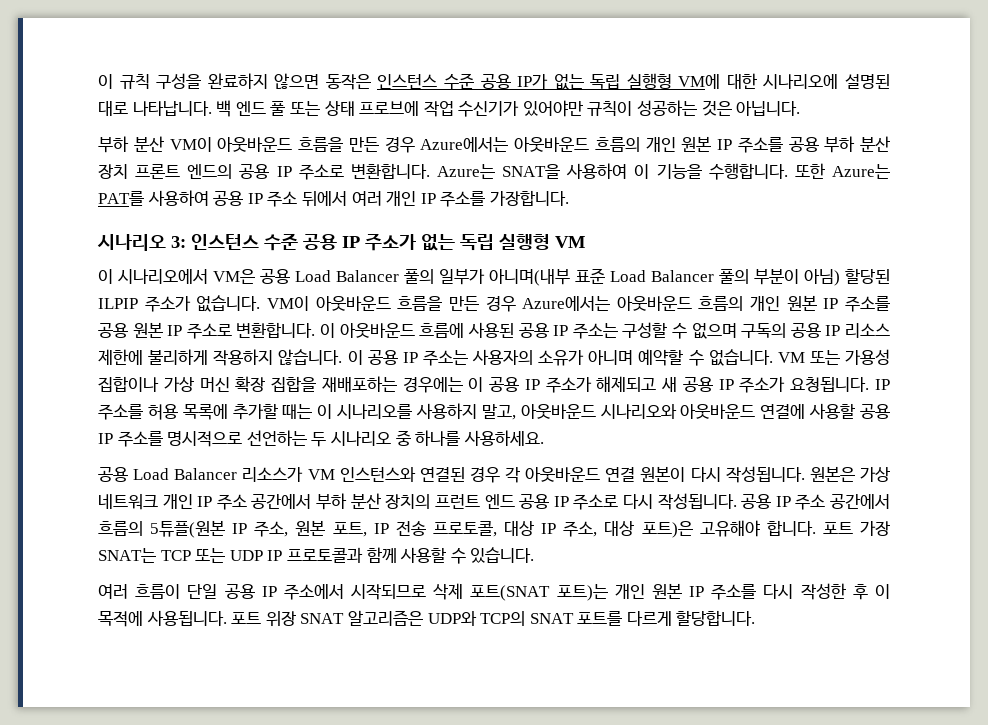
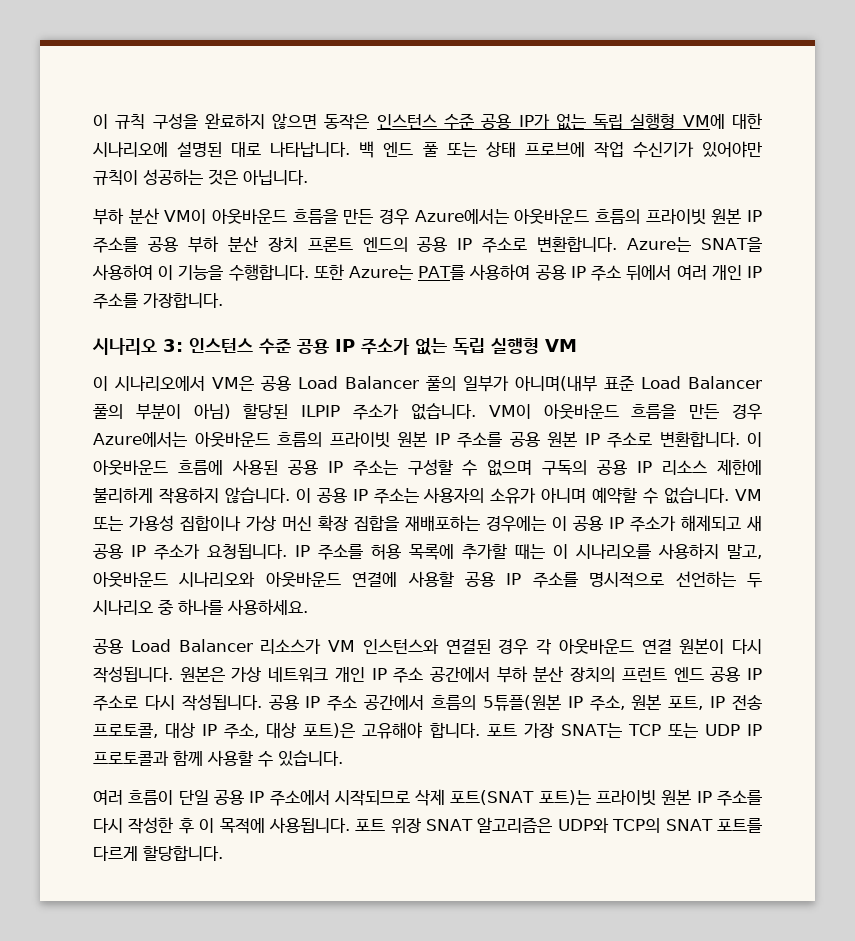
[645,137,676,152] 개인 -> [645,209,706,225] 프라이빗
[750,296,781,311] 개인 -> [329,432,390,448] 프라이빗
[614,584,645,599] 개인 -> [596,790,657,806] 프라이빗

